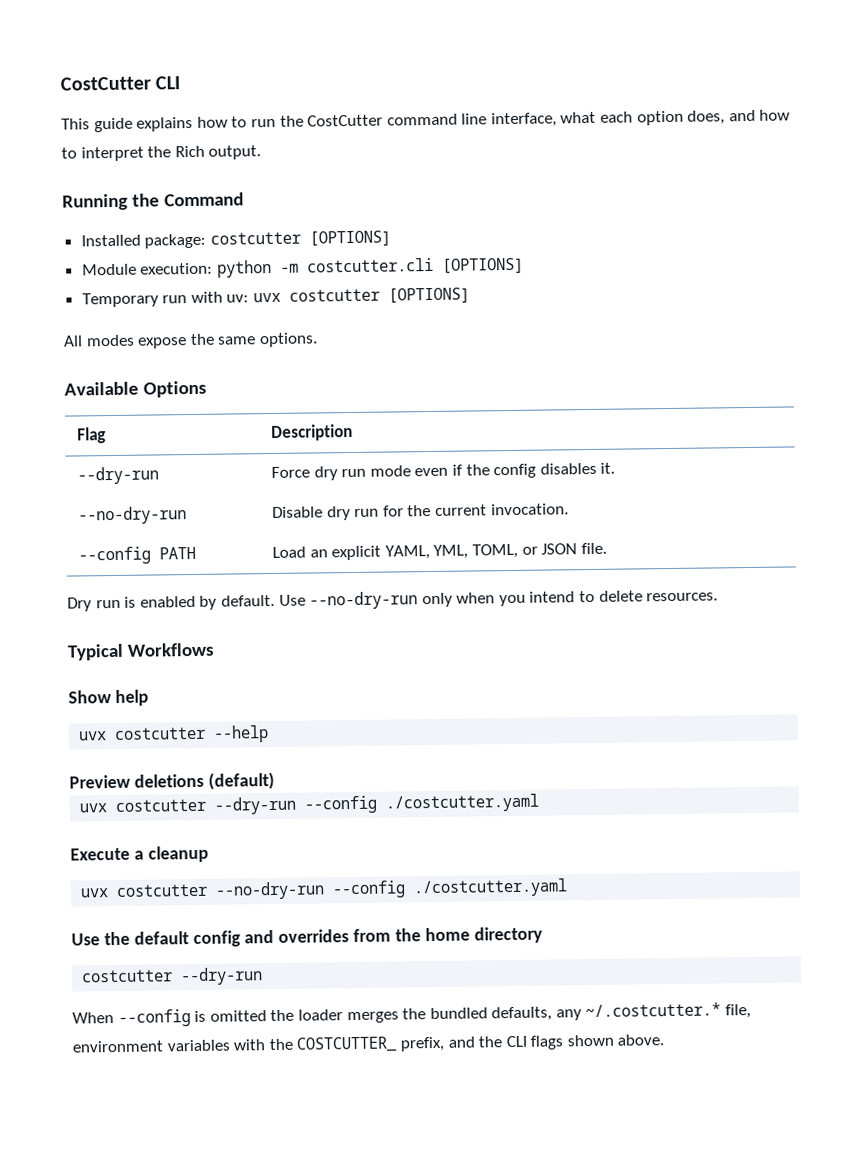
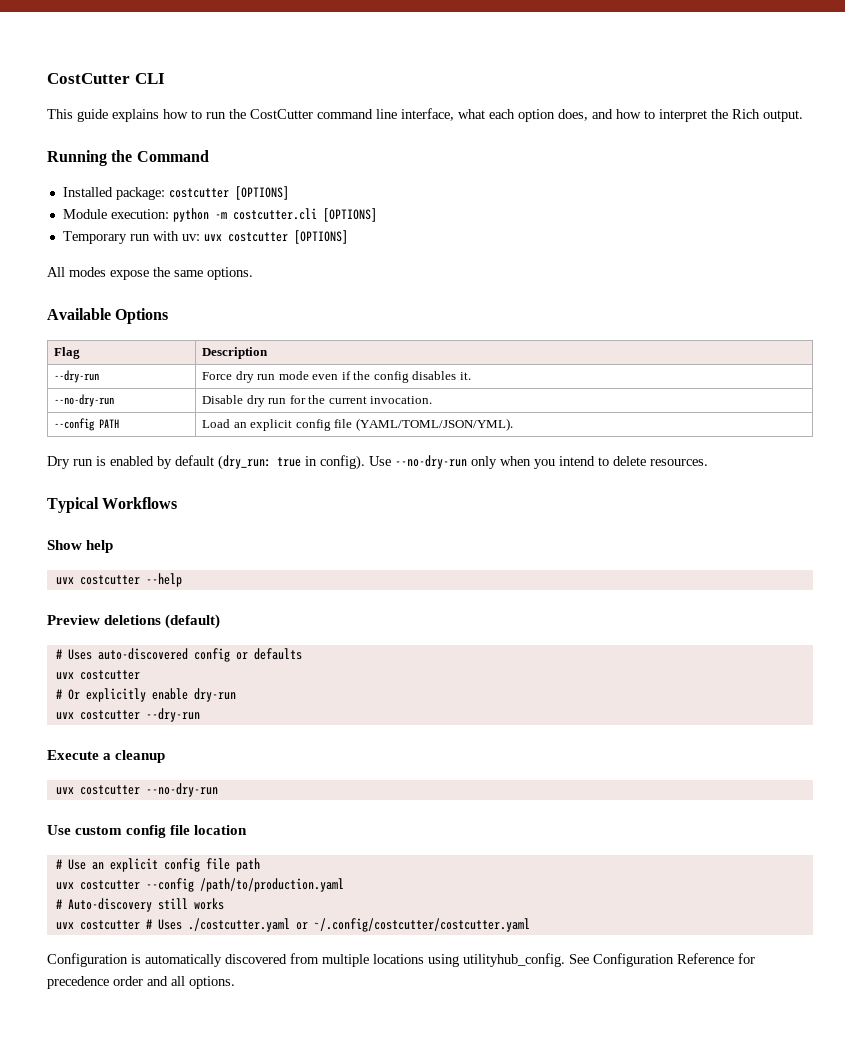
[384,542,607,560] YAML, YML, TOML, or JSON file. -> [295,418,513,431] config file (YAML/TOML/JSON/YML).
[220,594,275,607] default. -> [175,455,365,470] default (dry_run: true in config).
(275, 780) none -> [55,648,302,662] [55,670,140,680] [55,688,236,702] // # Uses auto-discovered config or defaults // uvx costcutter // # Or explicitly enable dry-run
[304,793,540,814] --config ./costcutter.yaml -> (200, 715) none
[332,878,569,899] [71,926,543,948] [81,967,264,986] [72,1002,752,1027] [72,1034,665,1053] --config ./costcutter.yaml // Use the default config and overrides from the home directory // costcutter --dry-run // When --config is omitted the loader merges the bundled defaults, any ~/.costcutter.* file, environment variables with the COSTCUTTER_ prefix, and the CLI flags shown above. -> [47,825,248,838] [55,858,260,872] [55,878,344,892] [55,898,224,912] [55,918,530,932] [47,953,755,967] [47,976,235,989] // Use custom config file location // # Use an explicit config file path // uvx costcutter --config /path/to/production.yaml // # Auto-discovery still works // uvx costcutter # Uses ./costcutter.yaml or ~/.config/costcutter/costcutter.yaml // Configuration is automatically discovered from multiple locations using utilityhub_config. See Configuration Reference for precedence order and all options.

